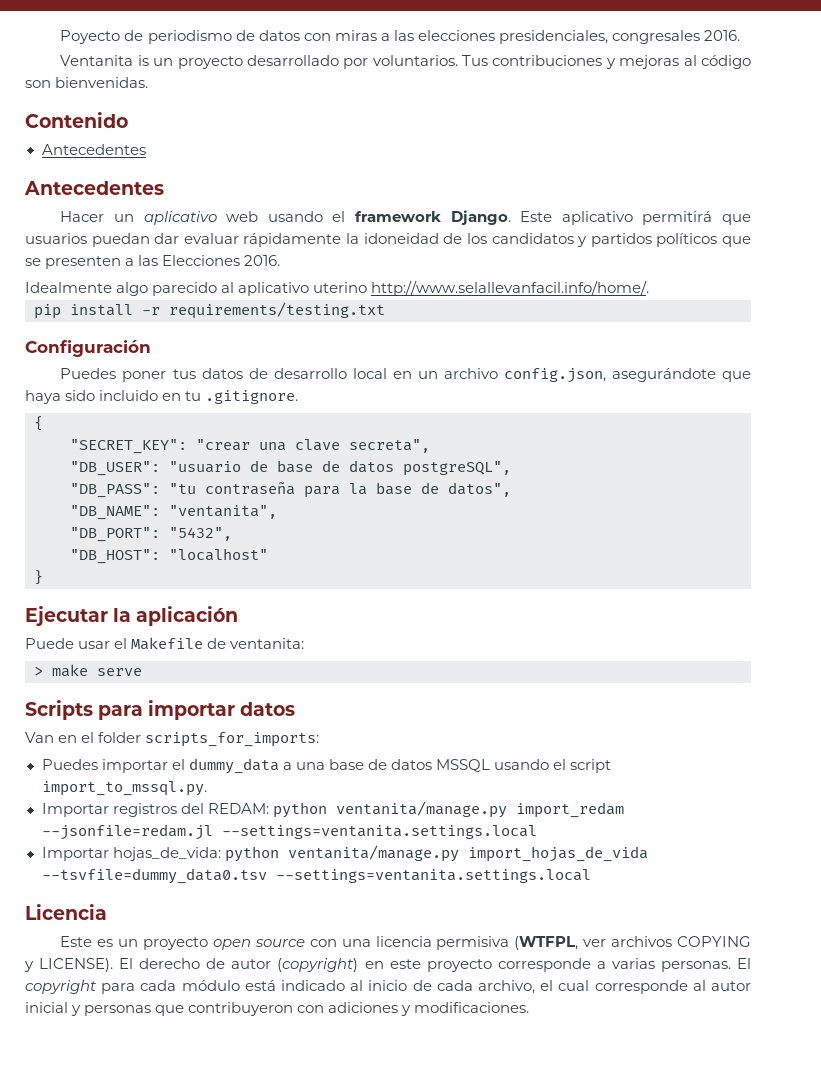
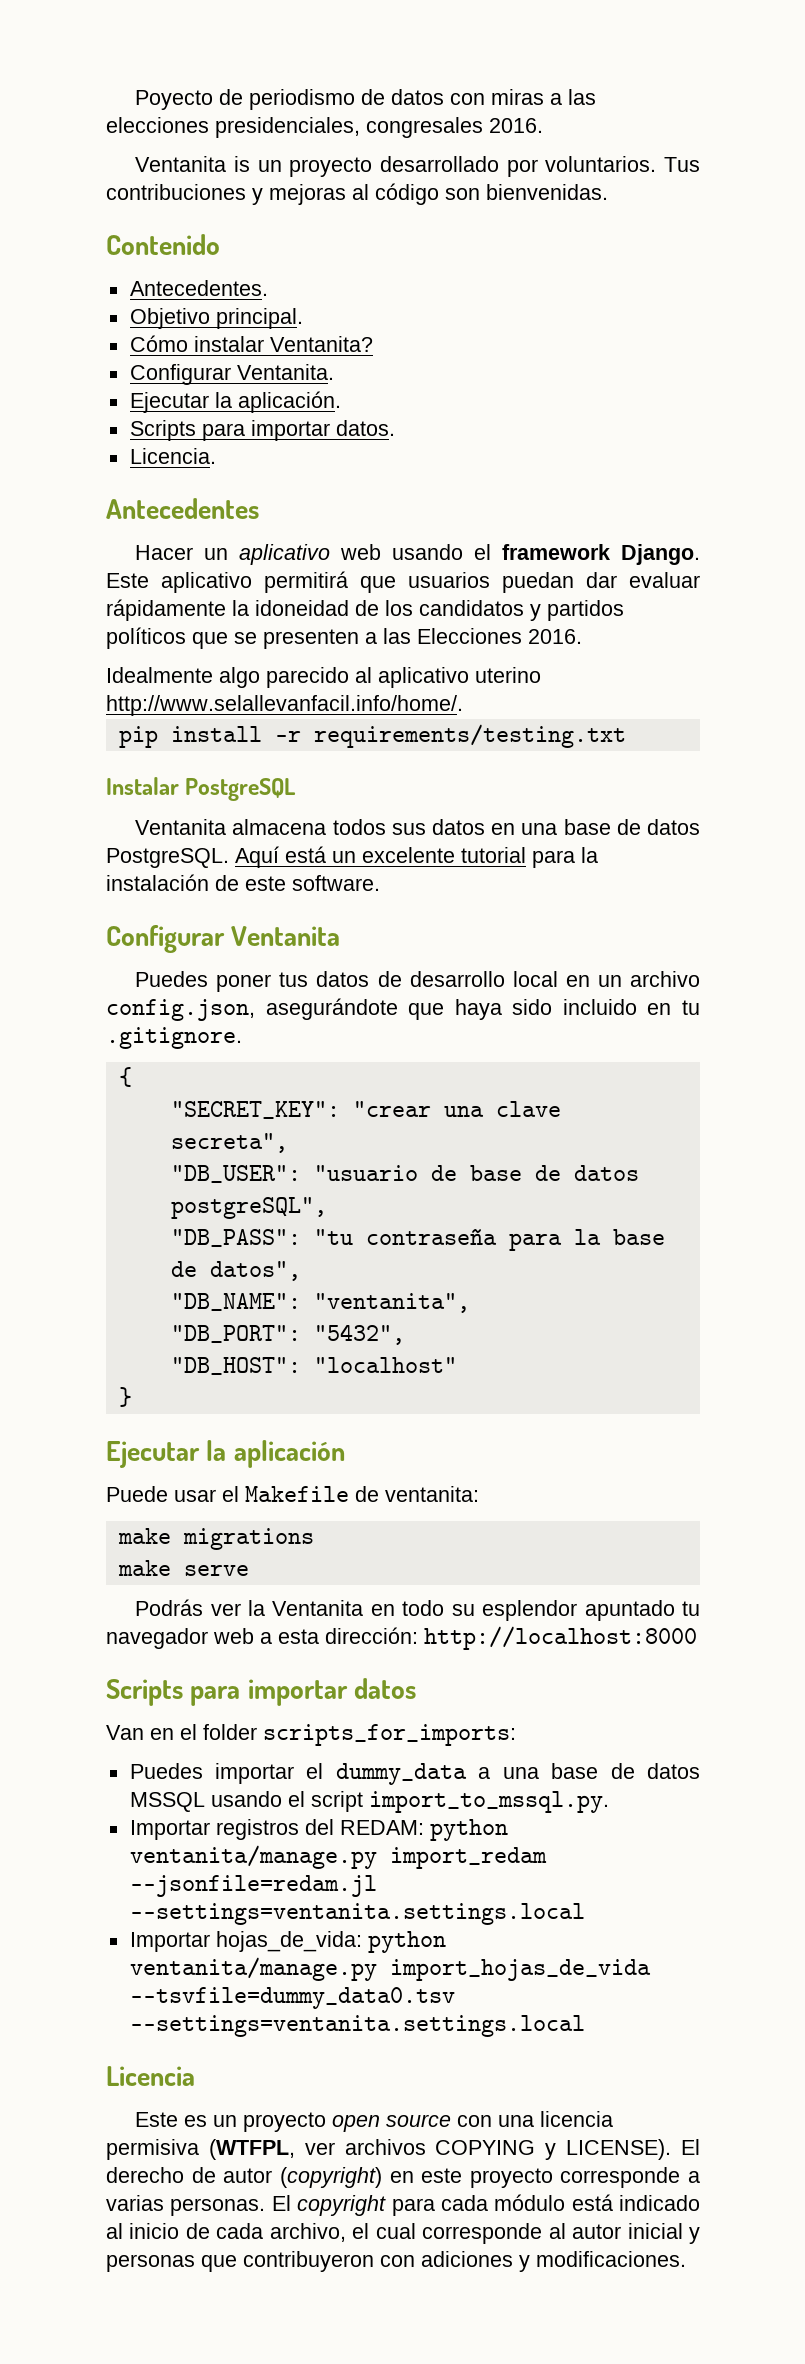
[41,144,146,155] Antecedentes -> [129,280,268,296] [129,308,303,329] [129,335,373,352] [129,364,334,385] [129,391,341,413] [129,420,395,441] [129,448,216,464] Antecedentes. // Objetivo principal. // Cómo instalar Ventanita? // Configurar Ventanita. // Ejecutar la aplicación. // Scripts para importar datos. // Licencia.
[25,340,151,357] Configuración -> [106,777,297,801] [135,819,700,835] [106,846,598,868] [106,874,380,891] [106,925,341,953] Instalar PostgreSQL // Ventanita almacena todos sus datos en una base de datos PostgreSQL. Aquí está un excelente tutorial para la instalación de este software. // Configurar Ventanita
[34,666,43,676] > -> [117,1528,314,1550] make migrations //
(142, 672) none -> [135,1599,701,1621] [106,1626,697,1650] // Podrás ver la Ventanita en todo su esplendor apuntado tu navegador web a esta dirección: http://localhost:8000

